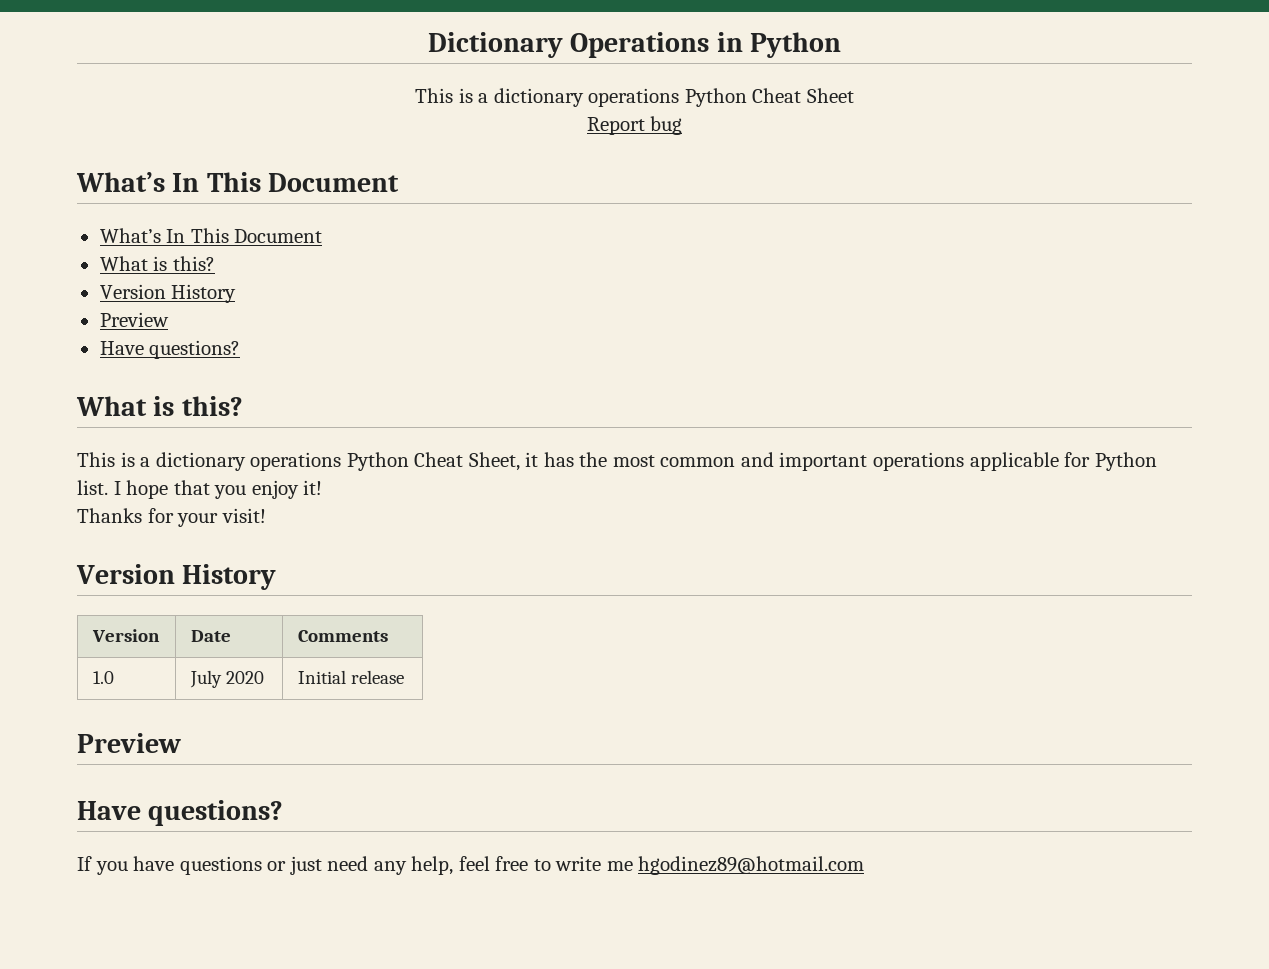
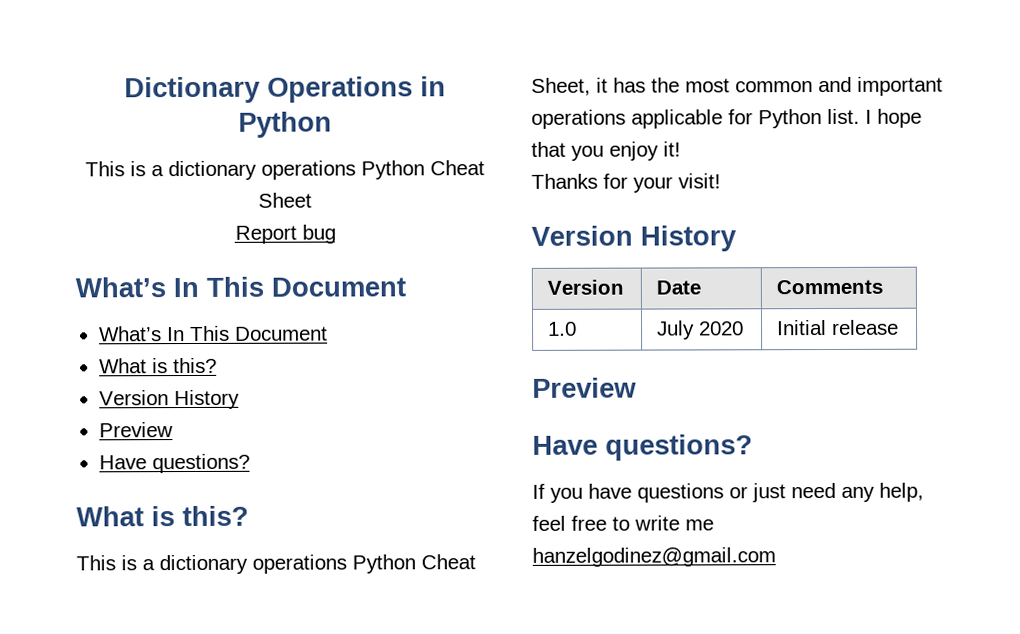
[638,856,865,875] hgodinez89@hotmail.com -> [532,547,776,567] hanzelgodinez@gmail.com

